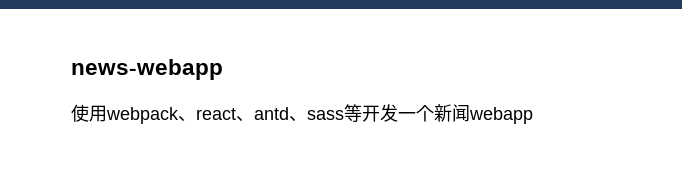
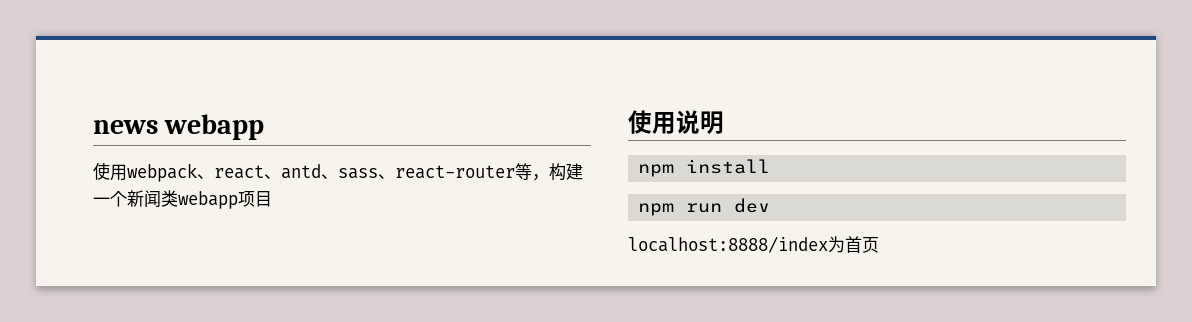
[71,59,223,80] news-webapp -> [93,114,265,140] news webapp
[344,104,533,124] 等开发一个新闻webapp -> [378,163,583,181] [93,190,272,209] [628,110,724,134] [638,159,771,177] [638,198,771,216] [628,236,879,253] 、react-router等，构建一个新闻类webapp项目 // 使用说明 // npm install // npm run dev // localhost:8888/index为首页

